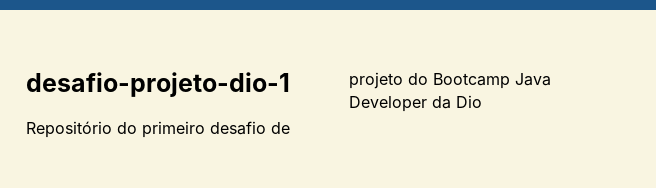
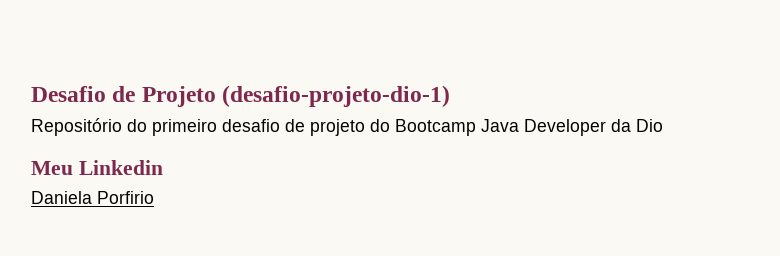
[26,72,290,97] desafio-projeto-dio-1 -> [31,85,451,107] Desafio de Projeto (desafio-projeto-dio-1)
(482, 101) none -> [31,160,163,175] [31,191,154,204] // Meu Linkedin // Daniela Porfirio

